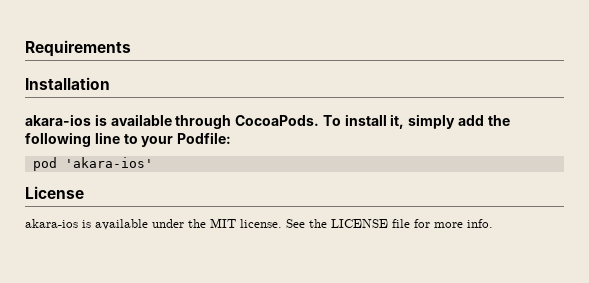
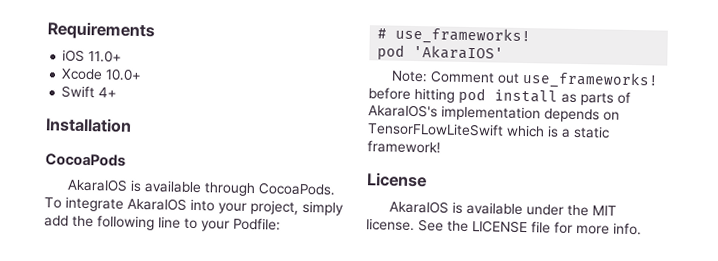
(131, 48) none -> [62,49,123,63] [61,68,143,82] [61,85,118,99] // iOS 11.0+ // Xcode 10.0+ // Swift 4+
[25,114,91,126] akara-ios -> [45,153,126,167] [66,178,128,192] CocoaPods // AkaraIOS
[344,114,405,129] install it, -> [65,196,299,215] integrate AkaraIOS into your project,
[32,157,153,171] // pod 'akara-ios' -> [377,26,532,46] [377,44,505,60] [390,70,659,90] [368,87,631,106] [368,104,620,123] [367,122,610,139] [367,140,441,154] // # use_frameworks! // pod 'AkaraIOS' // Note: Comment out use_frameworks! before hitting pod install as parts of AkaraIOS's implementation depends on TensorFLowLiteSwift which is a static framework!
[25,219,78,228] akara-ios -> [388,200,449,214] AkaraIOS

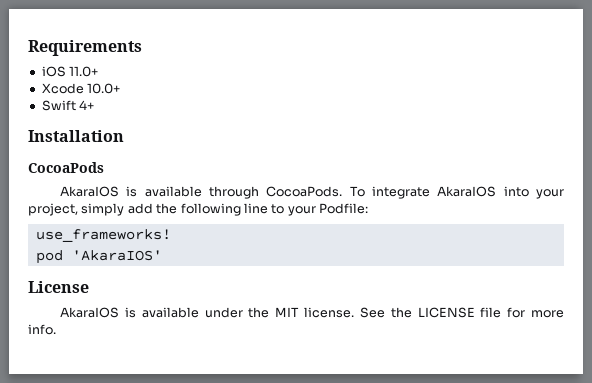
[377,28,388,39] # -> (368, 208) none
[390,70,659,90] [368,87,631,106] [368,104,620,123] [367,122,610,139] [367,140,441,154] // Note: Comment out use_frameworks! before hitting pod install as parts of AkaraIOS's implementation depends on TensorFLowLiteSwift which is a static framework! -> (162, 255) none

